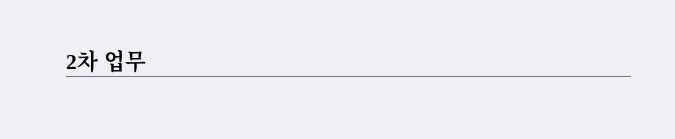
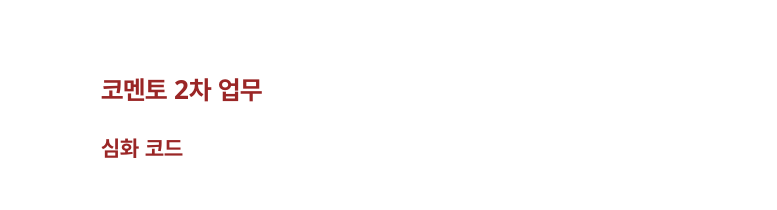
(66, 61) none -> [101,78,167,101] 코멘토
(146, 61) none -> [101,138,183,158] // 심화 코드

